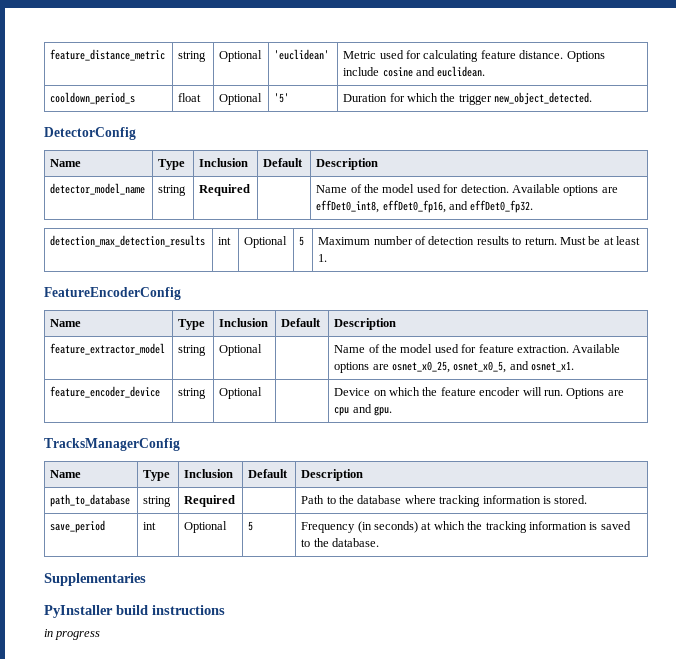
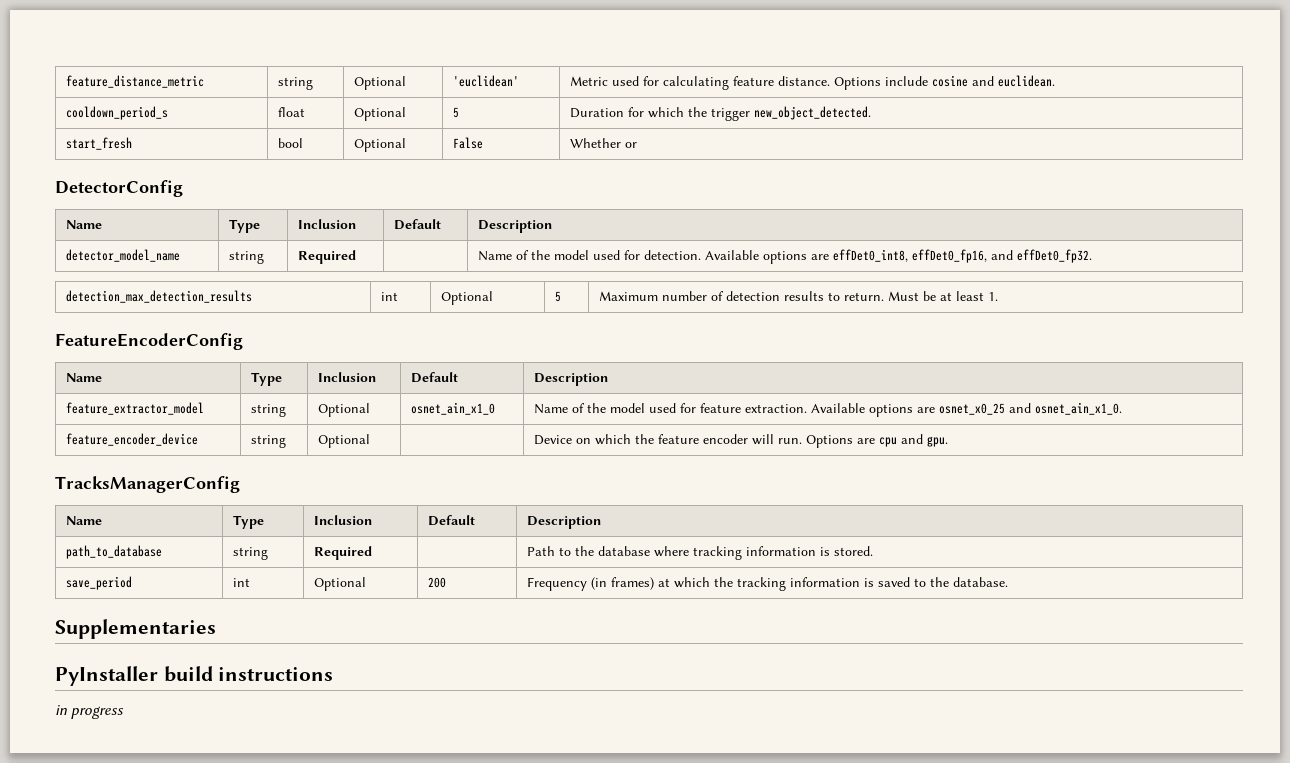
[274,93,290,103] '5' -> [452,107,459,118] 5
(593, 98) none -> [65,137,132,150] [277,138,303,148] [353,138,406,152] [452,137,483,149] [569,138,637,148] // start_fresh | bool | Optional | False | Whether or
(263, 350) none -> [410,402,495,415] osnet_ain_x1_0
[392,361,575,373] osnet_x0_25, osnet_x0_5, and osnet_x1. -> [938,402,1122,415] osnet_x0_25 and osnet_ain_x1_0.
[248,521,254,531] 5 -> [427,577,446,588] 200
[374,521,419,533] seconds) -> [610,577,654,590] frames)

